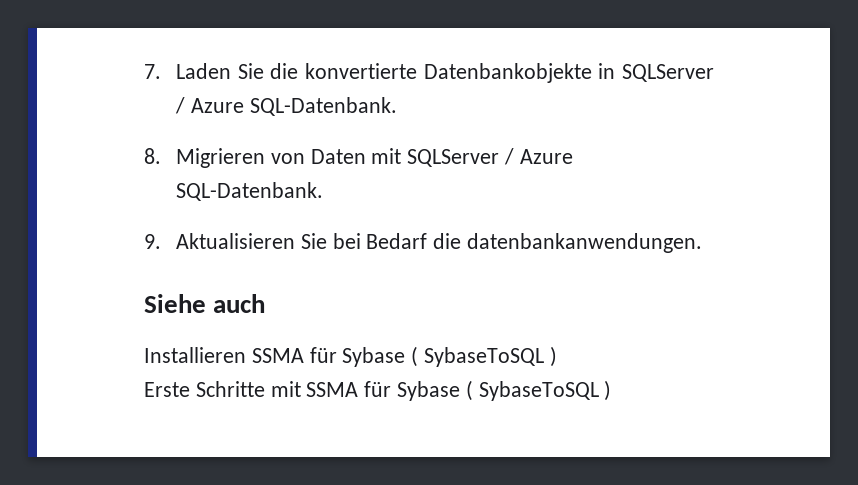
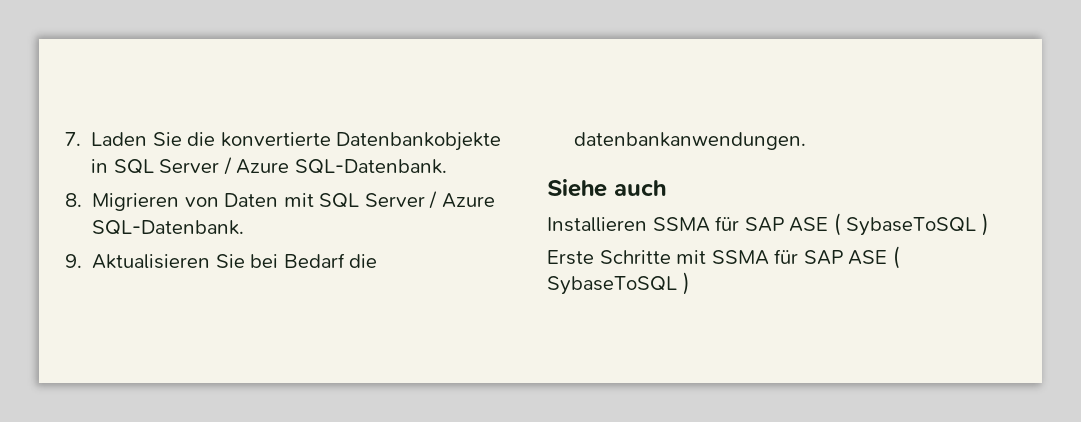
[622,64,714,82] SQLServer -> [113,159,220,174] SQL Server
[407,149,500,167] SQLServer -> [319,193,425,208] SQL Server
[342,347,406,367] Sybase -> [744,217,829,232] SAP ASE
[397,381,461,401] Sybase -> [803,250,888,265] SAP ASE

